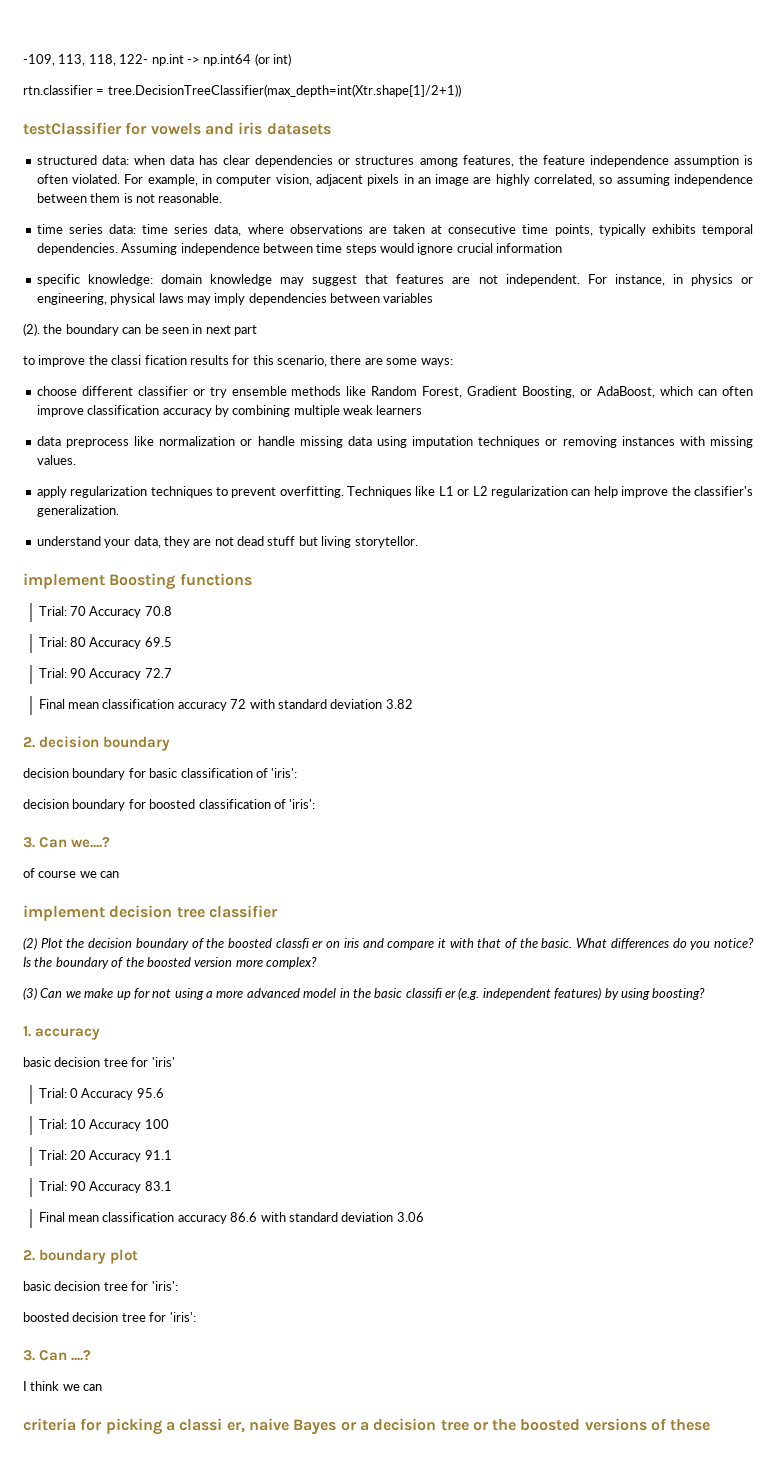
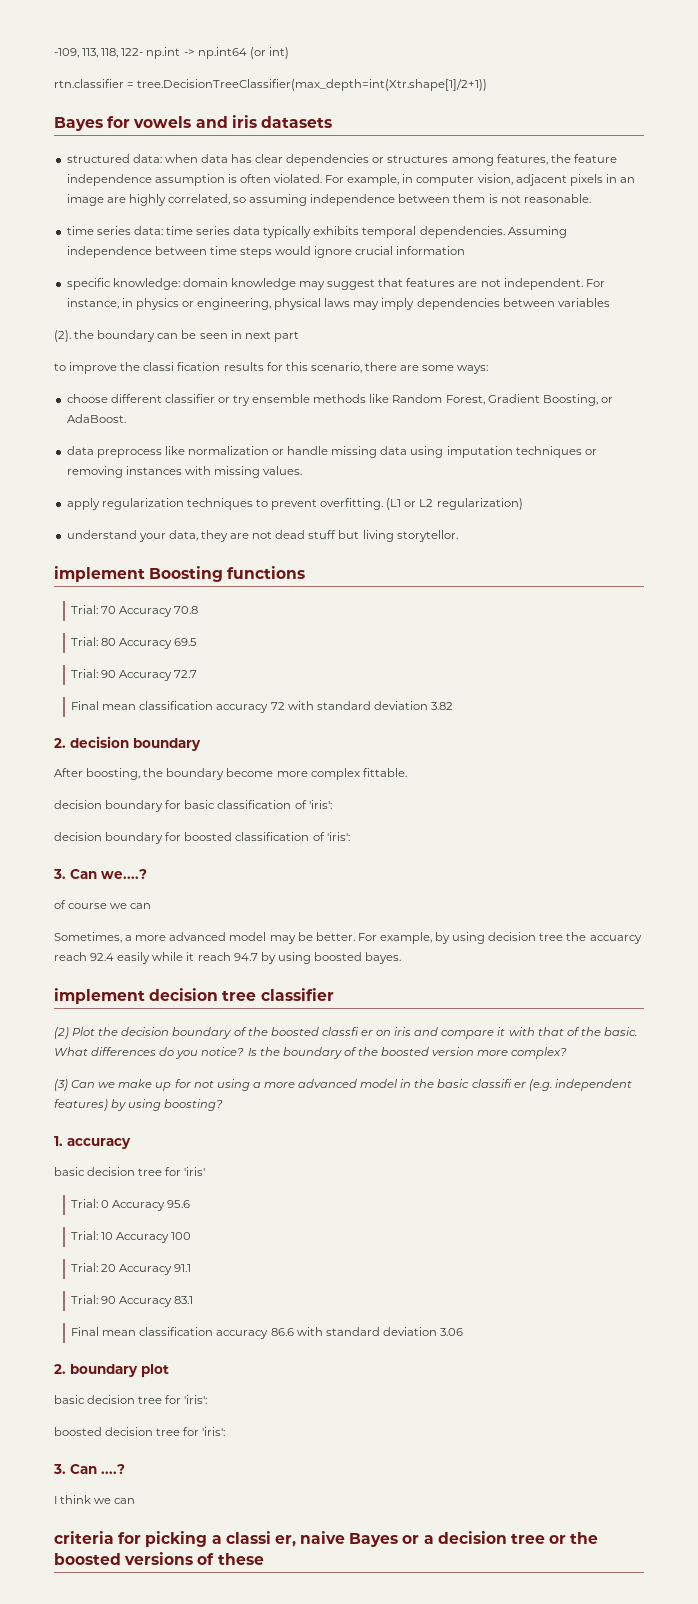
[23,122,122,135] testClassifier -> [54,117,103,131] Bayes
[214,224,593,236] data, where observations are taken at consecutive time points, -> [233,226,261,235] data
[597,386,753,398] [36,405,423,417] AdaBoost, which can often improve classification accuracy by combining multiple weak learners -> [66,414,126,423] AdaBoost.
[347,486,753,498] [36,505,119,517] Techniques like L1 or L2 regularization can help improve the classifier's generalization. -> [386,498,523,510] (L1 or L2 regularization)
(171, 743) none -> [54,768,407,780] // After boosting, the boundary become more complex fittable.
(120, 874) none -> [54,932,642,944] [54,952,402,964] // Sometimes, a more advanced model may be better. For example, by using decision tree the accuarcy reach 92.4 easily while it reach 94.7 by using boosted bayes.

